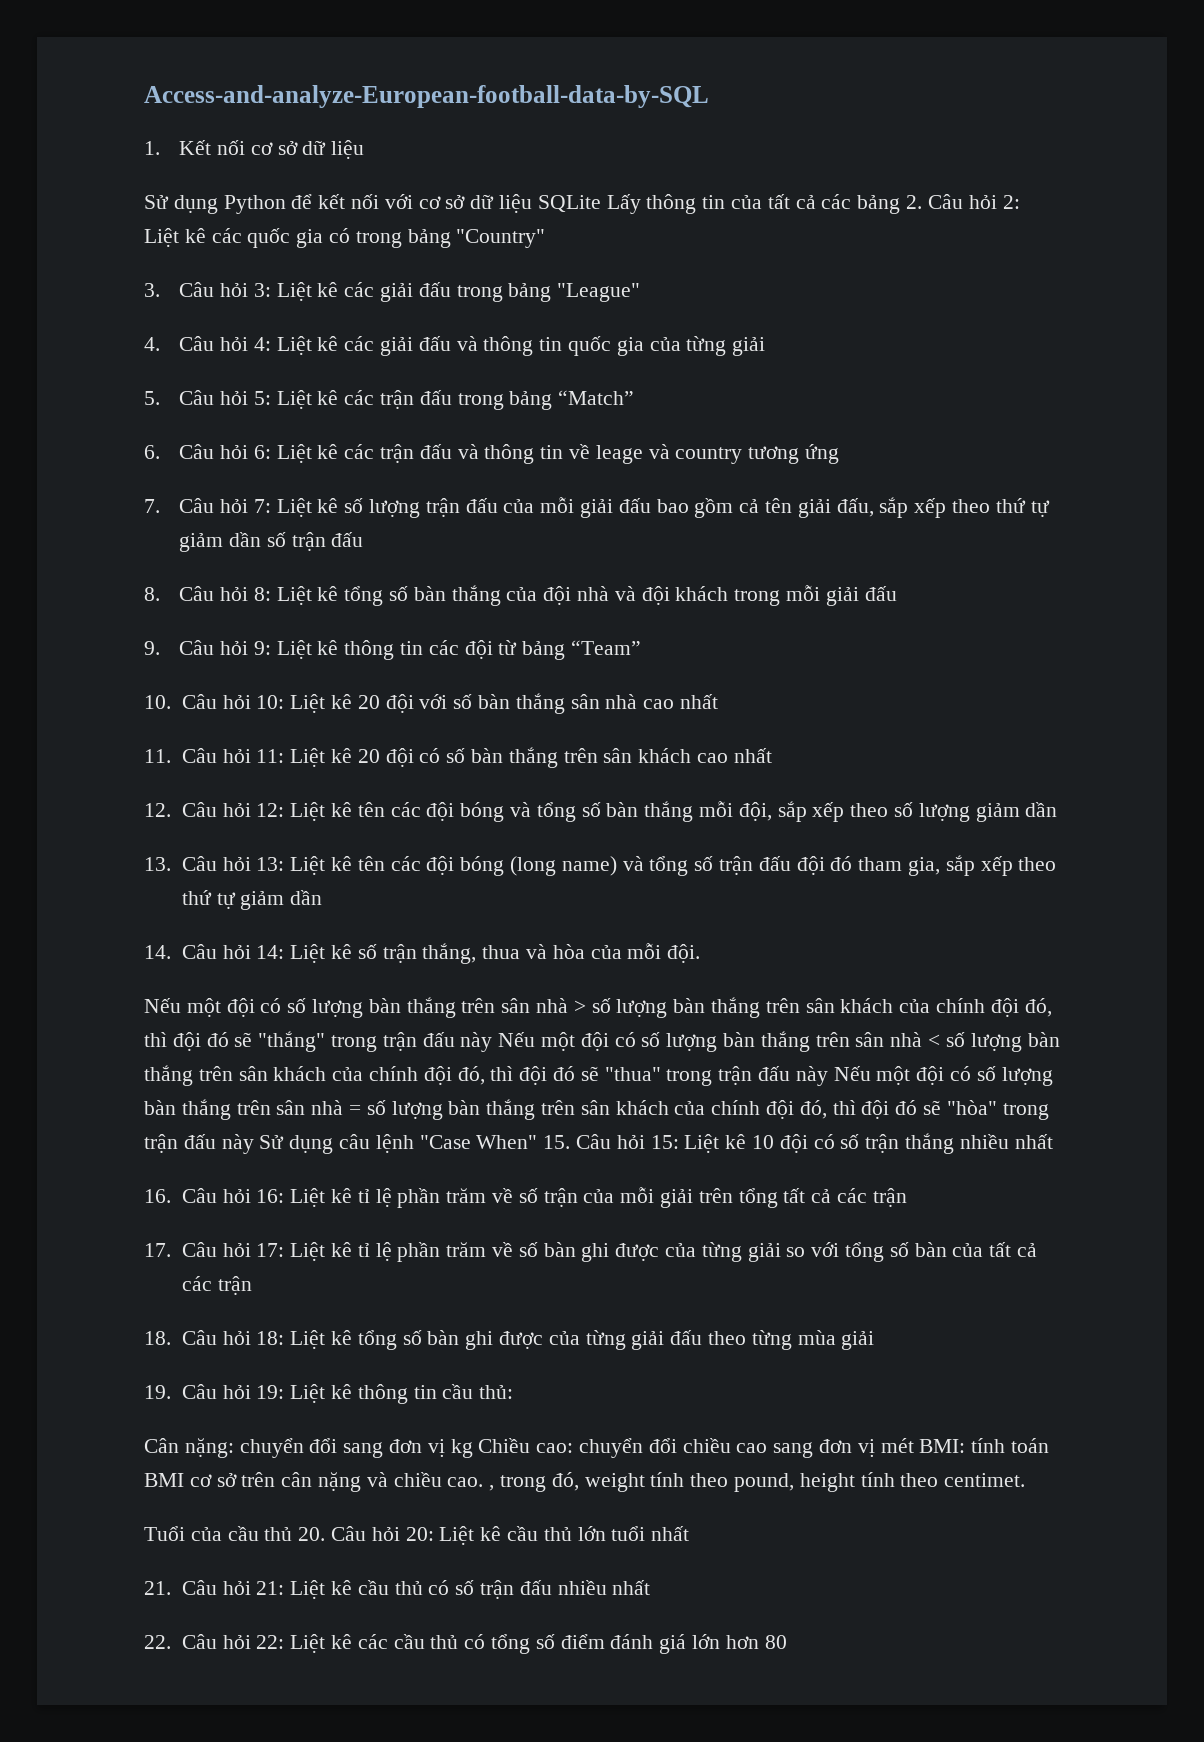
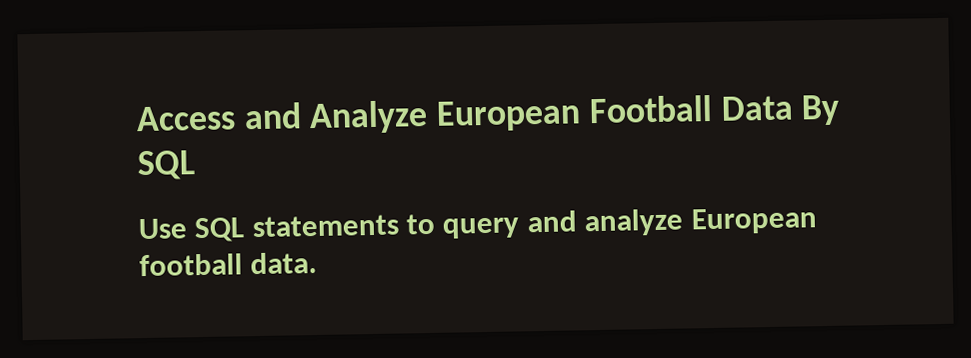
[144,85,709,108] [144,140,365,159] [144,194,1020,214] [144,228,546,248] [144,282,641,302] [144,336,766,356] [144,390,635,410] [144,444,840,464] [144,497,1050,518] [179,532,364,552] [144,585,897,606] [144,640,642,660] [144,693,719,714] [144,747,772,768] [144,801,1058,822] [144,855,1057,876] [181,890,323,910] [144,943,701,964] [144,997,1052,1018] [144,1031,1060,1052] [144,1065,1053,1086] [144,1099,1049,1120] [144,1133,1053,1154] [144,1187,907,1208] [144,1242,1038,1262] [181,1276,252,1295] [144,1330,875,1350] [144,1384,514,1404] [144,1438,1050,1458] [144,1472,1026,1492] [144,1526,690,1545] [144,1580,651,1599] [144,1634,787,1654] Access-and-analyze-European-football-data-by-SQL // 1. Kết nối cơ sở dữ liệu // Sử dụng Python để kết nối với cơ sở dữ liệu SQLite Lấy thông tin của tất cả các bảng 2. Câu hỏi 2: Liệt kê các quốc gia có trong bảng "Country" // 3. Câu hỏi 3: Liệt kê các giải đấu trong bảng "League" // 4. Câu hỏi 4: Liệt kê các giải đấu và thông tin quốc gia của từng giải // 5. Câu hỏi 5: Liệt kê các trận đấu trong bảng “Match” // 6. Câu hỏi 6: Liệt kê các trận đấu và thông tin về leage và country tương ứng // 7. Câu hỏi 7: Liệt kê số lượng trận đấu của mỗi giải đấu bao gồm cả tên giải đấu, sắp xếp theo thứ tự giảm dần số trận đấu // 8. Câu hỏi 8: Liệt kê tổng số bàn thắng của đội nhà và đội khách trong mỗi giải đấu // 9. Câu hỏi 9: Liệt kê thông tin các đội từ bảng “Team” // 10. Câu hỏi 10: Liệt kê 20 đội với số bàn thắng sân nhà cao nhất // 11. Câu hỏi 11: Liệt kê 20 đội có số bàn thắng trên sân khách cao nhất // 12. Câu hỏi 12: Liệt kê tên các đội bóng và tổng số bàn thắng mỗi đội, sắp xếp theo số lượng giảm dần // 13. Câu hỏi 13: Liệt kê tên các đội bóng (long name) và tổng số trận đấu đội đó tham gia, sắp xếp theo thứ tự giảm dần // 14. Câu hỏi 14: Liệt kê số trận thắng, thua và hòa của mỗi đội. // Nếu một đội có số lượng bàn thắng trên sân nhà > số lượng bàn thắng trên sân khách của chính đội đó, thì đội đó sẽ "thắng" trong trận đấu này Nếu một đội có số lượng bàn thắng trên sân nhà < số lượng bàn thắng trên sân khách của chính đội đó, thì đội đó sẽ "thua" trong trận đấu này Nếu một đội có số lượng bàn thắng trên sân nhà = số lượng bàn thắng trên sân khách của chính đội đó, thì đội đó sẽ "hòa" trong trận đấu này Sử dụng câu lệnh "Case When" 15. Câu hỏi 15: Liệt kê 10 đội có số trận thắng nhiều nhất // 16. Câu hỏi 16: Liệt kê tỉ lệ phần trăm về số trận của mỗi giải trên tổng tất cả các trận // 17. Câu hỏi 17: Liệt kê tỉ lệ phần trăm về số bàn ghi được của từng giải so với tổng số bàn của tất cả các trận // 18. Câu hỏi 18: Liệt kê tổng số bàn ghi được của từng giải đấu theo từng mùa giải // 19. Câu hỏi 19: Liệt kê thông tin cầu thủ: // Cân nặng: chuyển đổi sang đơn vị kg Chiều cao: chuyển đổi chiều cao sang đơn vị mét BMI: tính toán BMI cơ sở trên cân nặng và chiều cao. , trong đó, weight tính theo pound, height tính theo centimet. // Tuổi của cầu thủ 20. Câu hỏi 20: Liệt kê cầu thủ lớn tuổi nhất // 21. Câu hỏi 21: Liệt kê cầu thủ có số trận đấu nhiều nhất // 22. Câu hỏi 22: Liệt kê các cầu thủ có tổng số điểm đánh giá lớn hơn 80 -> [136,94,841,135] [137,150,195,181] [138,207,817,243] [139,251,318,277] Access and Analyze European Football Data By SQL // Use SQL statements to query and analyze European football data.

